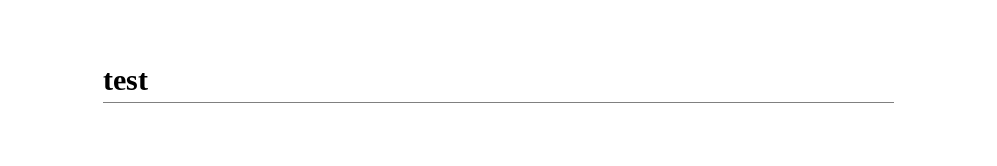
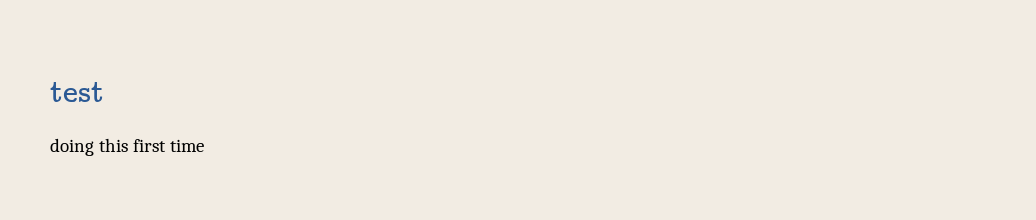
(148, 81) none -> [50,138,205,156] // doing this first time

